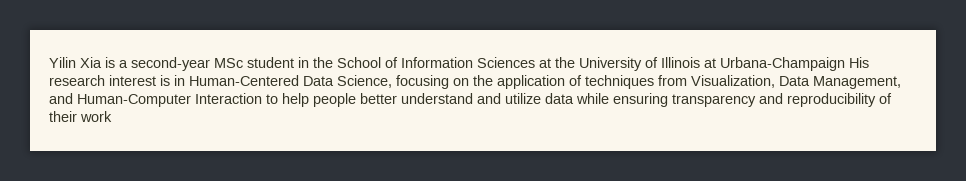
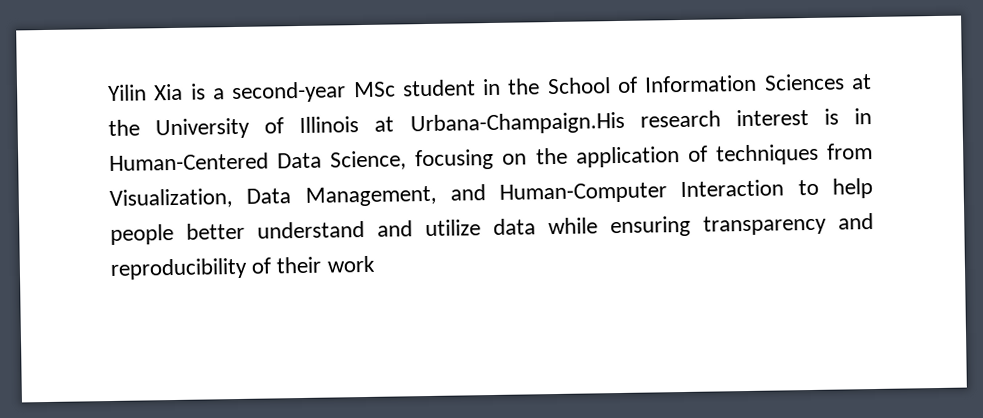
[720,57,869,71] Urbana-Champaign His -> [409,111,625,136] Urbana-Champaign.His

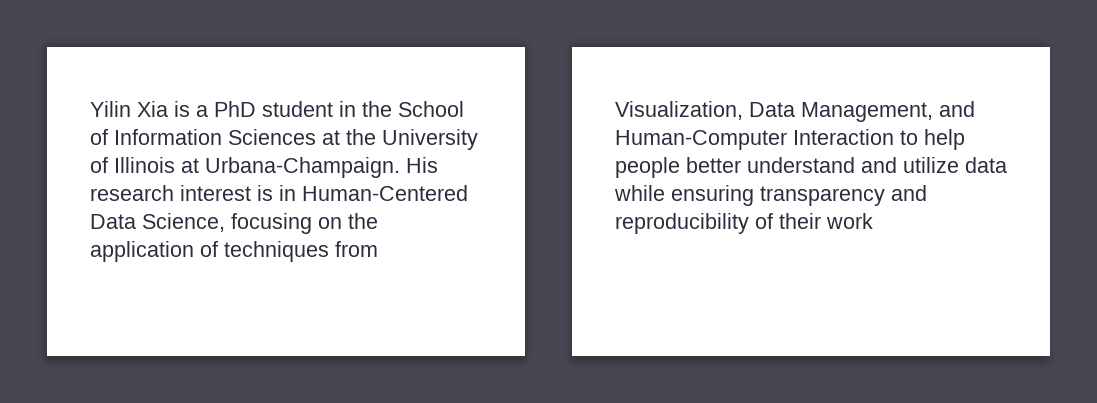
[231,81,396,104] second-year MSc -> [214,101,256,117] PhD
[409,111,625,136] Urbana-Champaign.His -> [205,157,438,178] Urbana-Champaign. His

